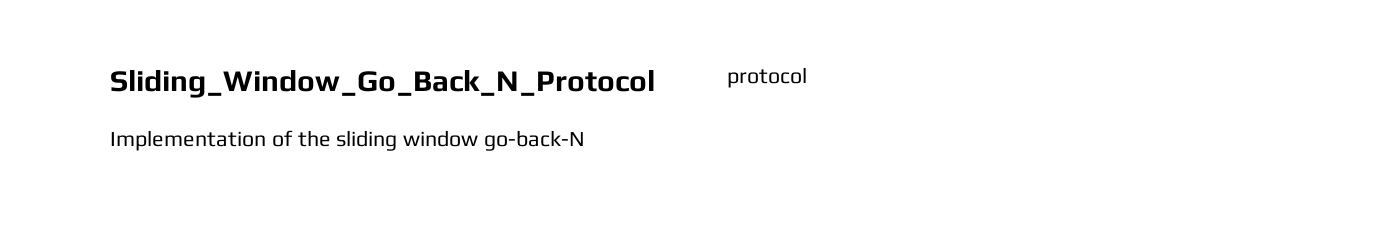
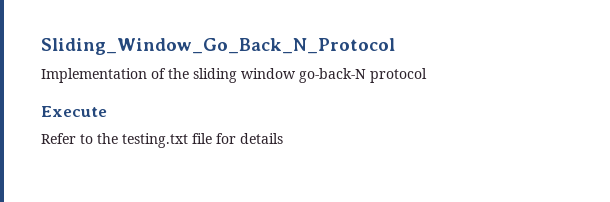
(807, 77) none -> [41,106,107,117] [41,133,283,148] // Execute // Refer to the testing.txt file for details

